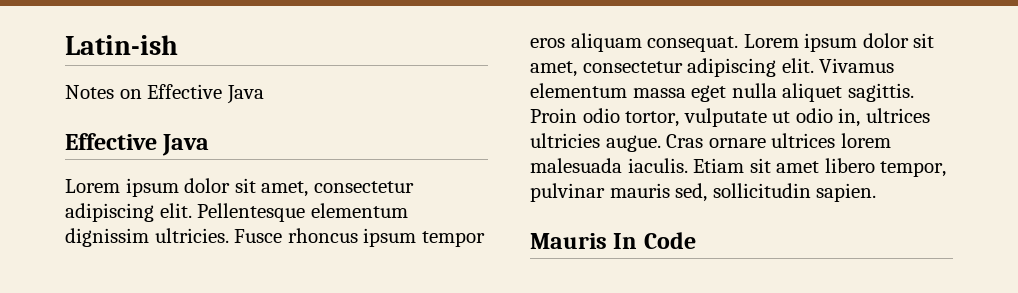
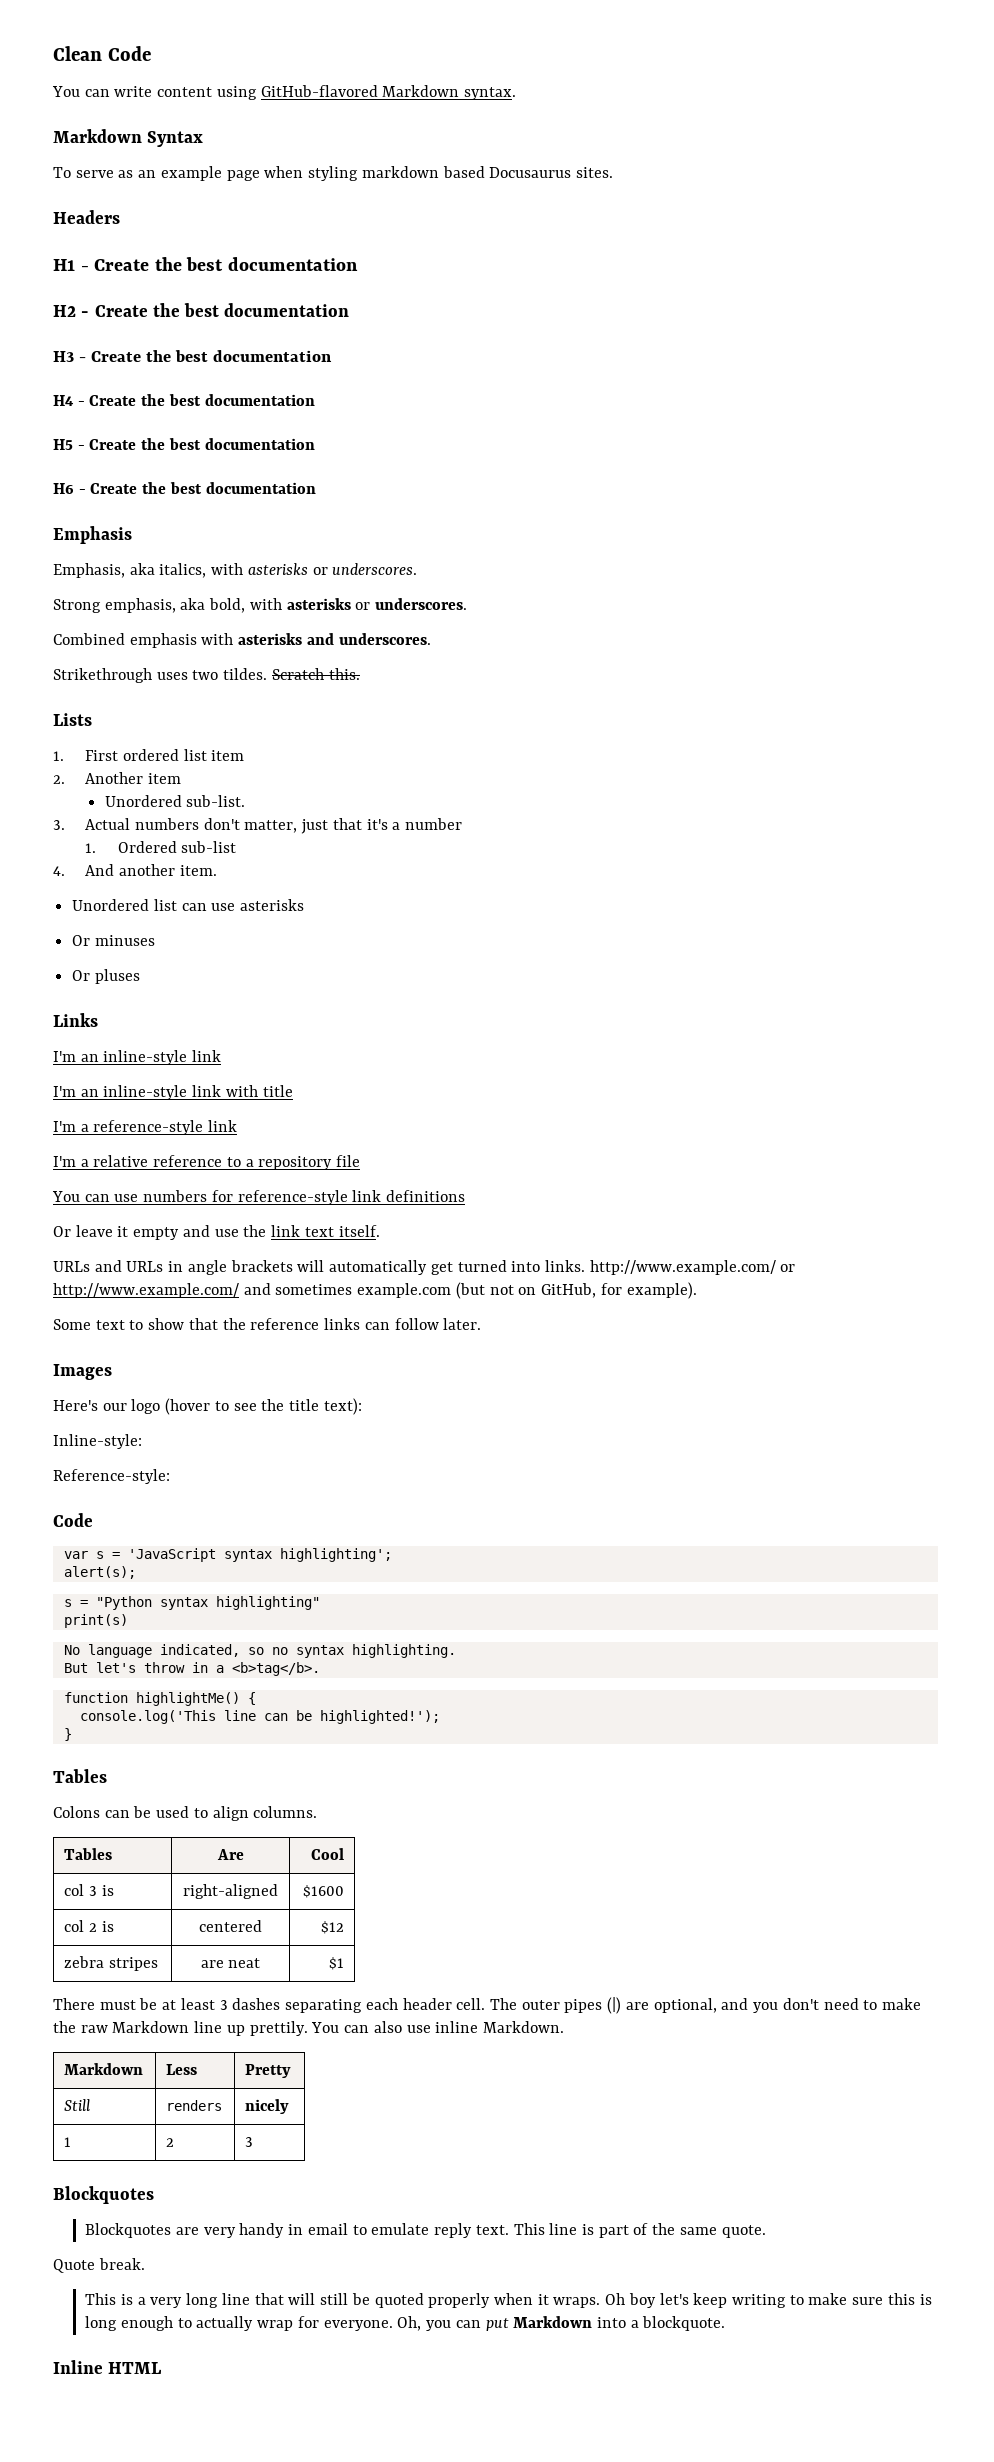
[65,35,178,55] [65,84,264,104] [65,133,210,156] [65,178,414,197] [65,203,408,222] [65,228,485,247] [530,33,935,52] [530,58,895,77] [530,83,914,102] [530,108,930,127] [530,133,891,152] [530,158,947,177] [530,183,877,202] [530,232,696,249] Latin-ish // Notes on Effective Java // Effective Java // Lorem ipsum dolor sit amet, consectetur adipiscing elit. Pellentesque elementum dignissim ultricies. Fusce rhoncus ipsum tempor eros aliquam consequat. Lorem ipsum dolor sit amet, consectetur adipiscing elit. Vivamus elementum massa eget nulla aliquet sagittis. Proin odio tortor, vulputate ut odio in, ultrices ultricies augue. Cras ornare ultrices lorem malesuada iaculis. Etiam sit amet libero tempor, pulvinar mauris sed, sollicitudin sapien. // Mauris In Code -> [53,46,151,61] [52,85,517,100] [53,129,204,147] [53,166,613,181] [53,210,120,224] [53,257,358,271] [53,303,350,317] [53,350,332,362] [53,394,315,406] [53,438,315,450] [53,482,316,494] [53,526,132,544] [53,563,418,578] [53,598,468,613] [53,633,431,648] [53,668,360,683] [53,713,92,726] [53,749,245,761] [53,772,181,784] [104,795,246,807] [53,818,463,834] [85,841,237,853] [53,864,217,876] [72,899,305,911] [72,935,155,946] [72,969,140,984] [53,1013,98,1027] [53,1050,222,1065] [53,1085,293,1100] [53,1120,238,1135] [53,1155,361,1170] [52,1190,466,1205] [53,1225,380,1240] [53,1260,796,1275] [53,1282,697,1299] [53,1318,482,1330] [53,1364,112,1380] [53,1398,362,1415] [53,1434,142,1449] [53,1469,170,1484] [53,1513,93,1527] [63,1548,392,1562] [63,1566,136,1579] [63,1596,320,1610] [63,1614,128,1628] [63,1644,456,1658] [63,1662,320,1676] [63,1692,256,1706] [79,1710,440,1724] [63,1728,72,1741] [53,1769,107,1783] [53,1806,318,1821] [64,1848,113,1860] [216,1849,244,1860] [310,1848,344,1860] [64,1884,114,1896] [183,1884,278,1899] [302,1885,344,1898] [64,1920,114,1932] [199,1920,262,1932] [320,1921,344,1934] [64,1956,158,1971] [200,1958,261,1968] [328,1957,344,1970] [53,1997,921,2014] [53,2021,564,2036] [64,2063,144,2075] [166,2064,198,2075] [245,2064,292,2078] [64,2099,91,2111] [166,2100,223,2111] [245,2099,290,2114] [64,2137,72,2147] [166,2138,175,2147] [245,2137,254,2147] [53,2186,154,2204] [85,2223,766,2238] [53,2258,145,2273] [85,2293,932,2308] [85,2316,726,2331] [53,2360,162,2374] Clean Code // You can write content using GitHub-flavored Markdown syntax. // Markdown Syntax // To serve as an example page when styling markdown based Docusaurus sites. // Headers // H1 - Create the best documentation // H2 - Create the best documentation // H3 - Create the best documentation // H4 - Create the best documentation // H5 - Create the best documentation // H6 - Create the best documentation // Emphasis // Emphasis, aka italics, with asterisks or underscores. // Strong emphasis, aka bold, with asterisks or underscores. // Combined emphasis with asterisks and underscores. // Strikethrough uses two tildes. Scratch this. // Lists // 1. First ordered list item // 2. Another item // Unordered sub-list. // 3. Actual numbers don't matter, just that it's a number // 1. Ordered sub-list // 4. And another item. // Unordered list can use asterisks // Or minuses // Or pluses // Links // I'm an inline-style link // I'm an inline-style link with title // I'm a reference-style link // I'm a relative reference to a repository file // You can use numbers for reference-style link definitions // Or leave it empty and use the link text itself. // URLs and URLs in angle brackets will automatically get turned into links. http://www.example.com/ or http://www.example.com/ and sometimes example.com (but not on GitHub, for example). // Some text to show that the reference links can follow later. // Images // Here's our logo (hover to see the title text): // Inline-style: // Reference-style: // Code // var s = 'JavaScript syntax highlighting'; // alert(s); // s = "Python syntax highlighting" // print(s) // No language indicated, so no syntax highlighting. // But let's throw in a <b>tag</b>. // function highlightMe() { // console.log('This line can be highlighted!'); // } // Tables // Colons can be used to align columns. // Tables | Are | Cool // col 3 is | right-aligned | $1600 // col 2 is | centered | $12 // zebra stripes | are neat | $1 // There must be at least 3 dashes separating each header cell. The outer pipes (|) are optional, and you don't need to make the raw Markdown line up prettily. You can also use inline Markdown. // Markdown | Less | Pretty // Still | renders | nicely // 1 | 2 | 3 // Blockquotes // Blockquotes are very handy in email to emulate reply text. This line is part of the same quote. // Quote break. // This is a very long line that will still be quoted properly when it wraps. Oh boy let's keep writing to make sure this is long enough to actually wrap for everyone. Oh, you can put Markdown into a blockquote. // Inline HTML

